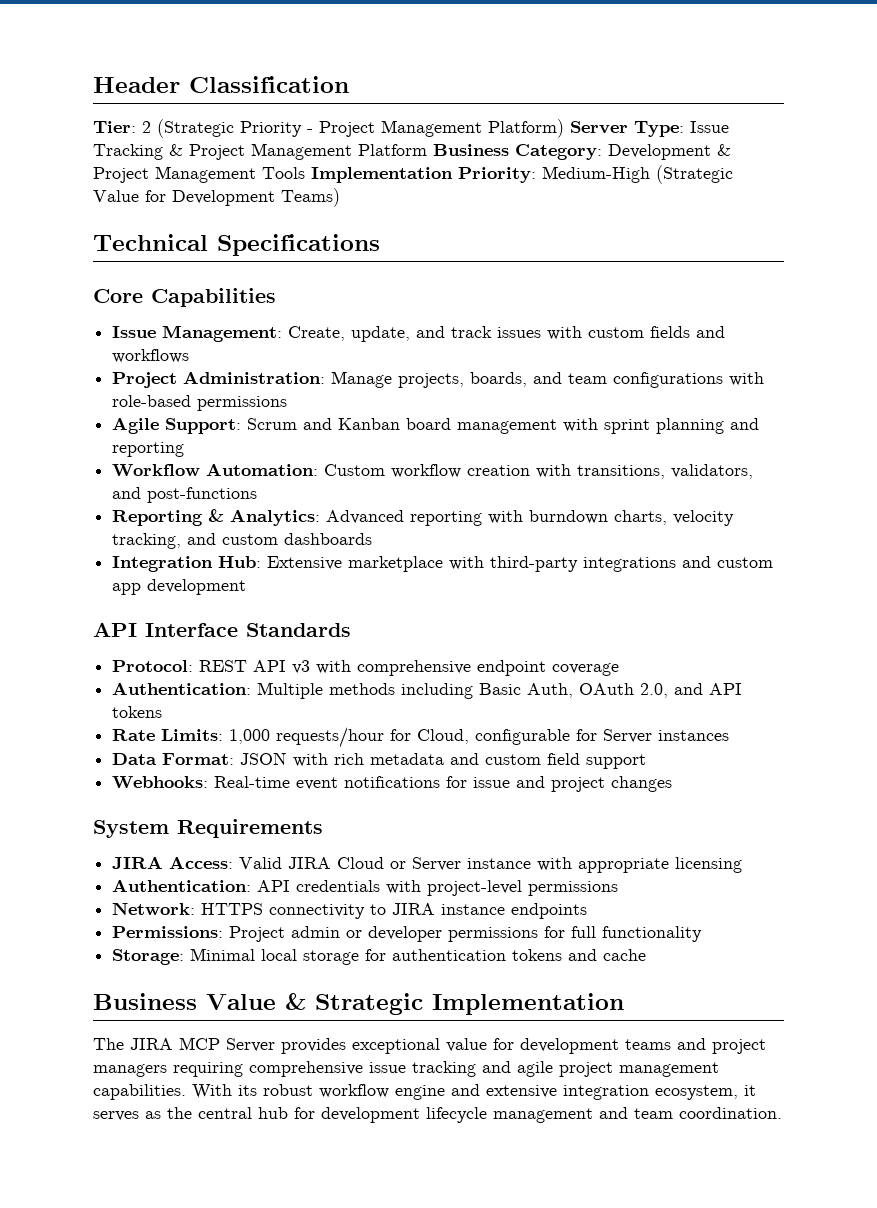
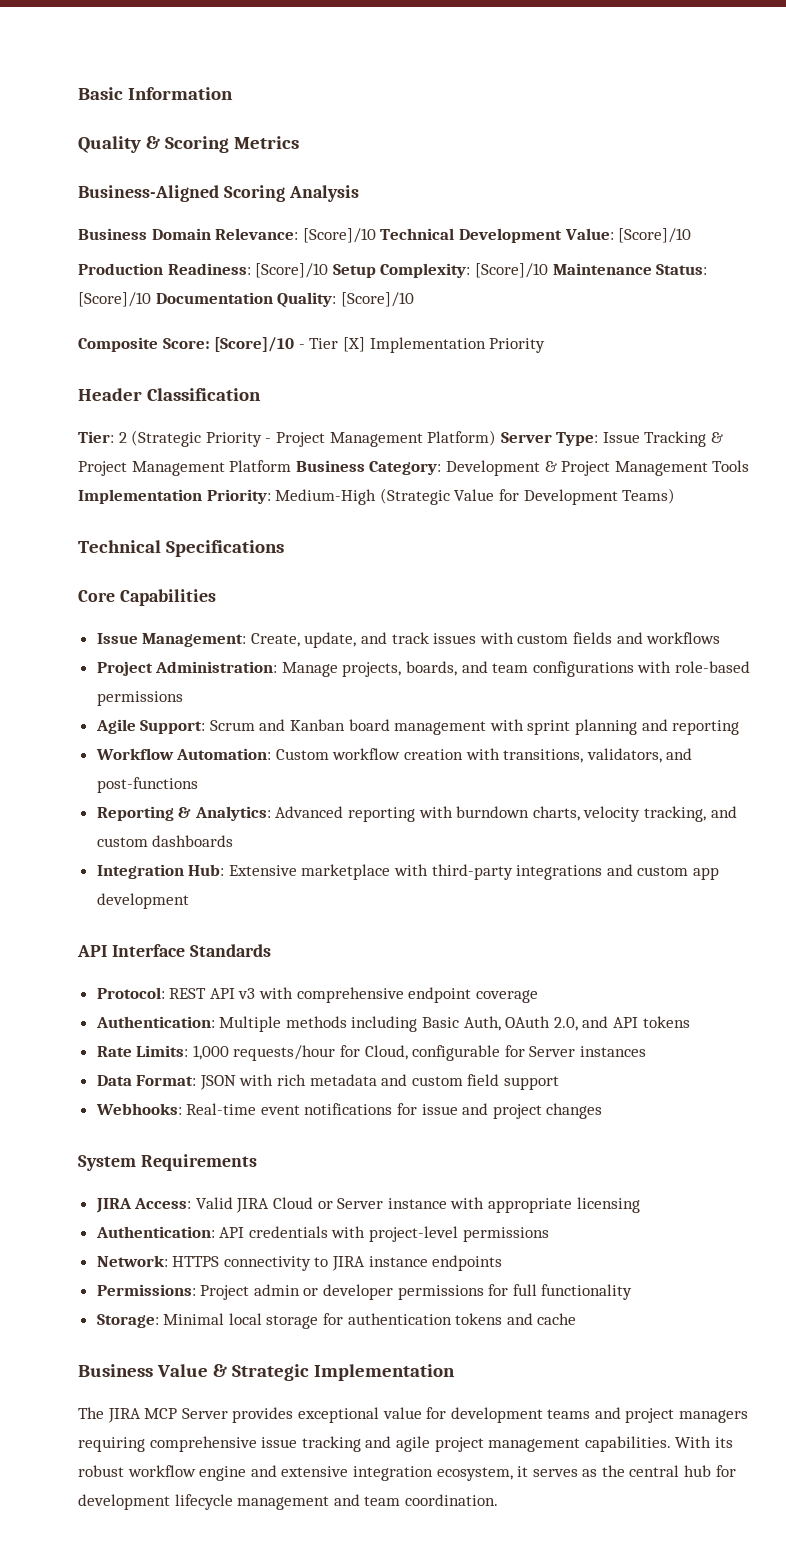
(93, 85) none -> [78,87,233,100] [78,136,299,153] [78,185,359,202] [78,228,692,243] [78,263,708,278] [78,292,414,308] [78,337,546,353] Basic Information // Quality & Scoring Metrics // Business-Aligned Scoring Analysis // Business Domain Relevance: [Score]/10 Technical Development Value: [Score]/10 // Production Readiness: [Score]/10 Setup Complexity: [Score]/10 Maintenance Status: [Score]/10 Documentation Quality: [Score]/10 // Composite Score: [Score]/10 - Tier [X] Implementation Priority //

